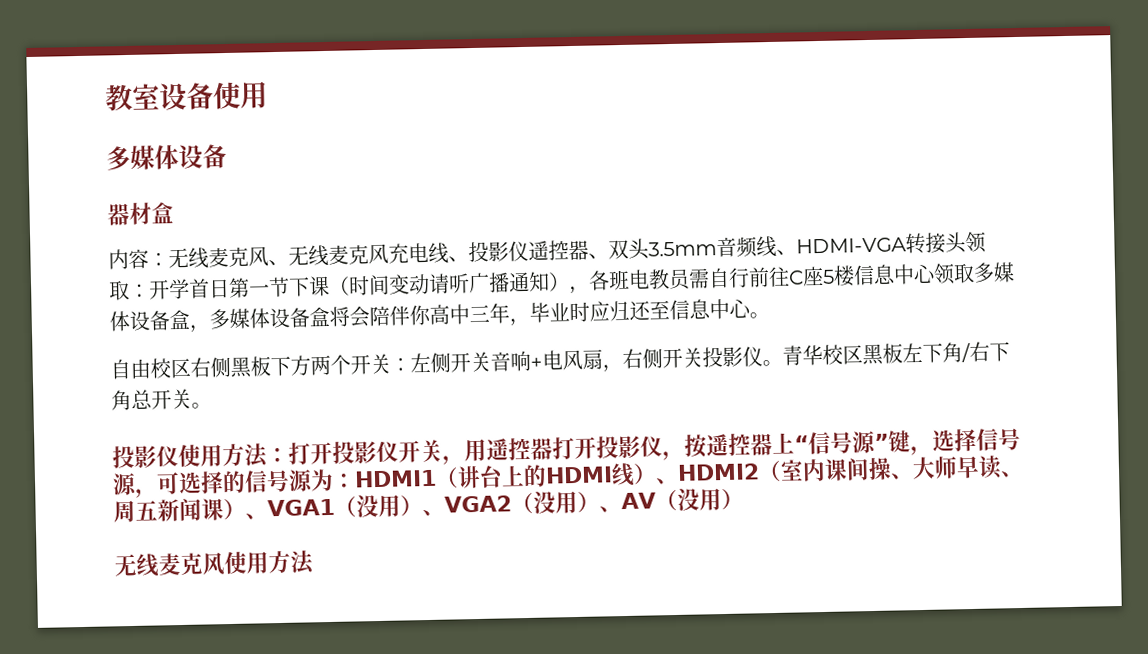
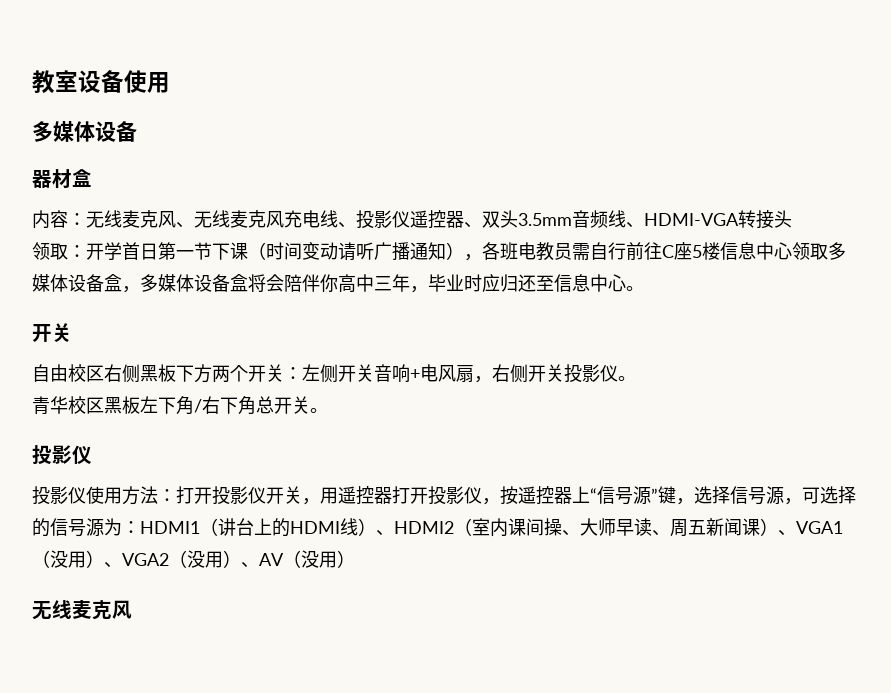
(967, 243) none -> (792, 219) //
(770, 315) none -> [32,323,72,342] // 开关
(783, 363) none -> (636, 378) //
(179, 456) none -> [32,486,86,505] // 投影仪
[224,550,315,575] 使用方法 -> (132, 609) none

